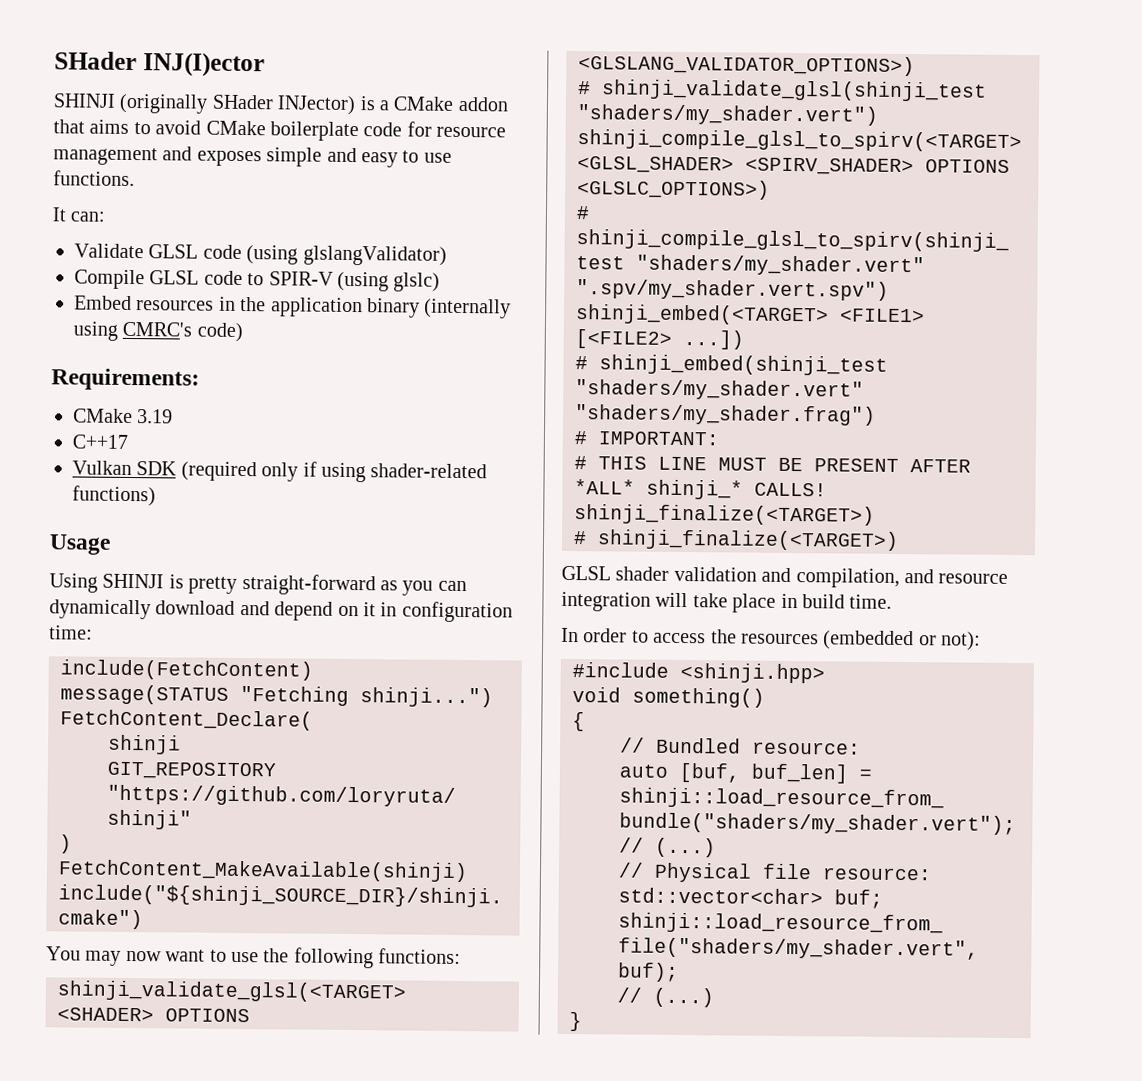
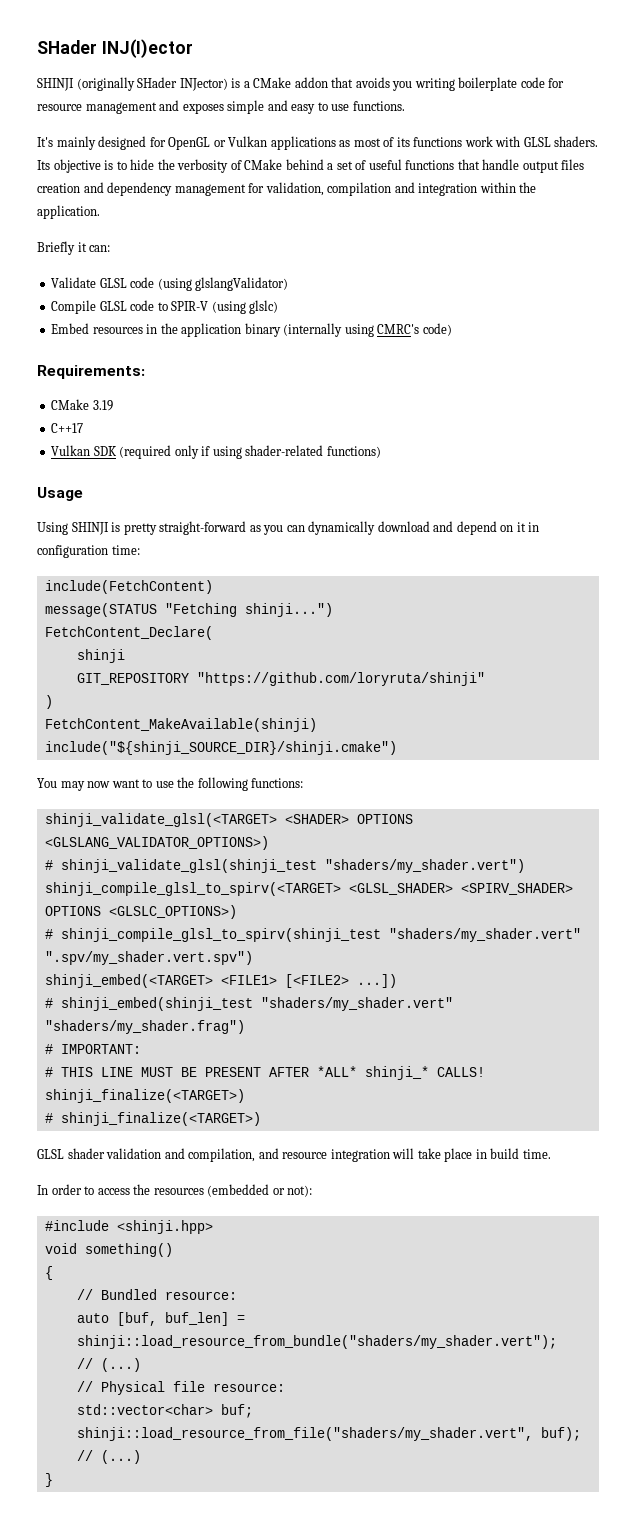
[89,119,266,136] aims to avoid CMake -> [355,77,455,91] avoids you writing
[52,207,67,222] It -> [37,136,599,150] [37,159,585,173] [37,182,537,196] [37,205,100,219] [37,241,87,255] It's mainly designed for OpenGL or Vulkan applications as most of its functions work with GLSL shaders. Its objective is to hide the verbosity of CMake behind a set of useful functions that handle output files creation and dependency management for validation, compilation and integration within the application. // Briefly it

